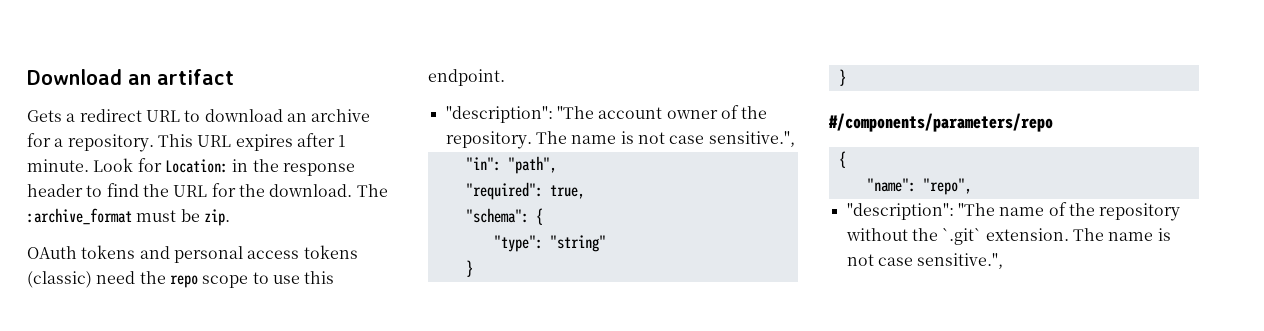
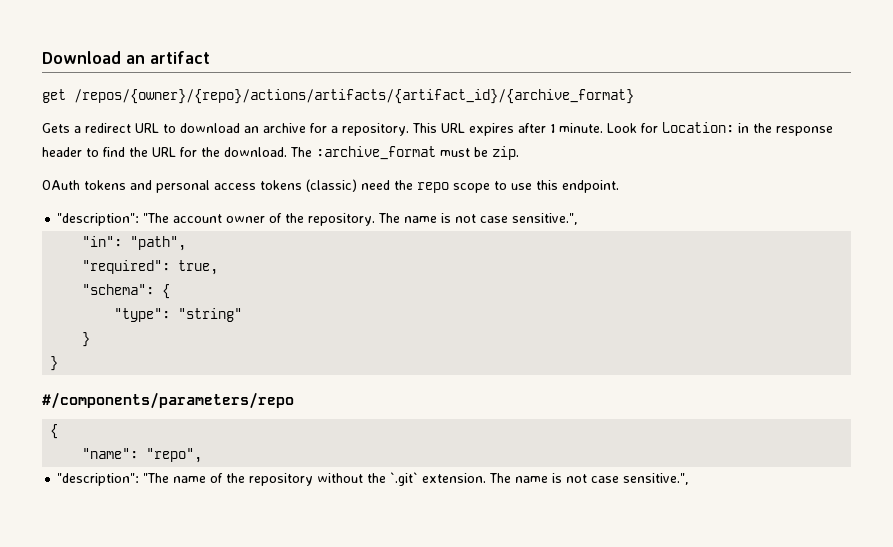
(234, 77) none -> [42,89,634,104] // get /repos/{owner}/{repo}/actions/artifacts/{artifact_id}/{archive_format}

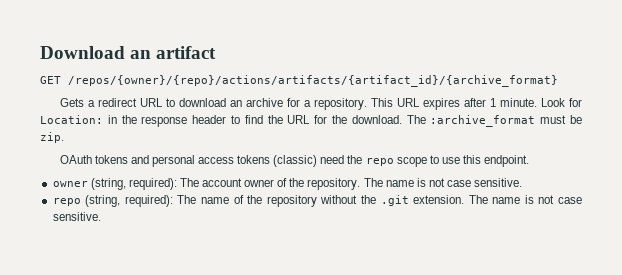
[42,89,66,103] get -> [40,76,61,84] GET
[57,213,170,226] "description": "The -> [52,178,199,190] owner (string, required): The
[512,213,579,225] [82,236,187,251] [82,260,219,275] [82,284,171,299] [114,308,243,322] [82,332,91,347] [50,356,59,371] [42,392,294,409] [50,424,59,439] [82,448,203,463] [57,473,170,486] sensitive.", // "in": "path", // "required": true, // "schema": { // "type": "string" // } // } // #/components/parameters/repo // { // "name": "repo", // "description": "The -> [474,178,523,187] [52,195,197,207] sensitive. // repo (string, required): The
[390,472,419,486] `.git` -> [380,195,409,206] .git
[623,473,690,485] sensitive.", -> [52,212,101,221] sensitive.

